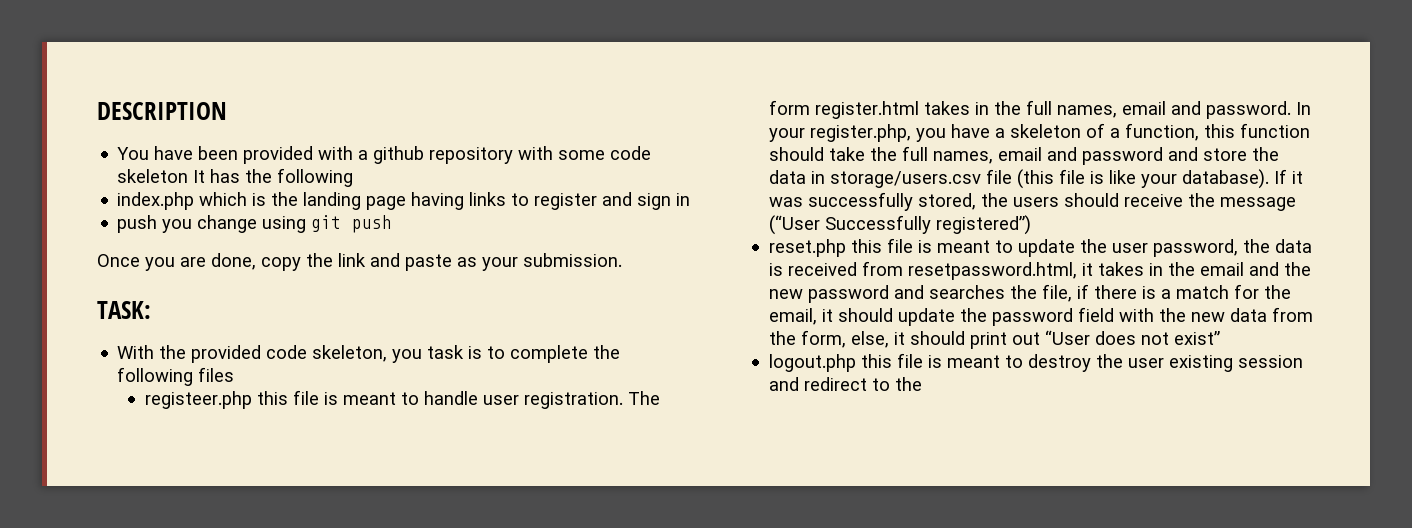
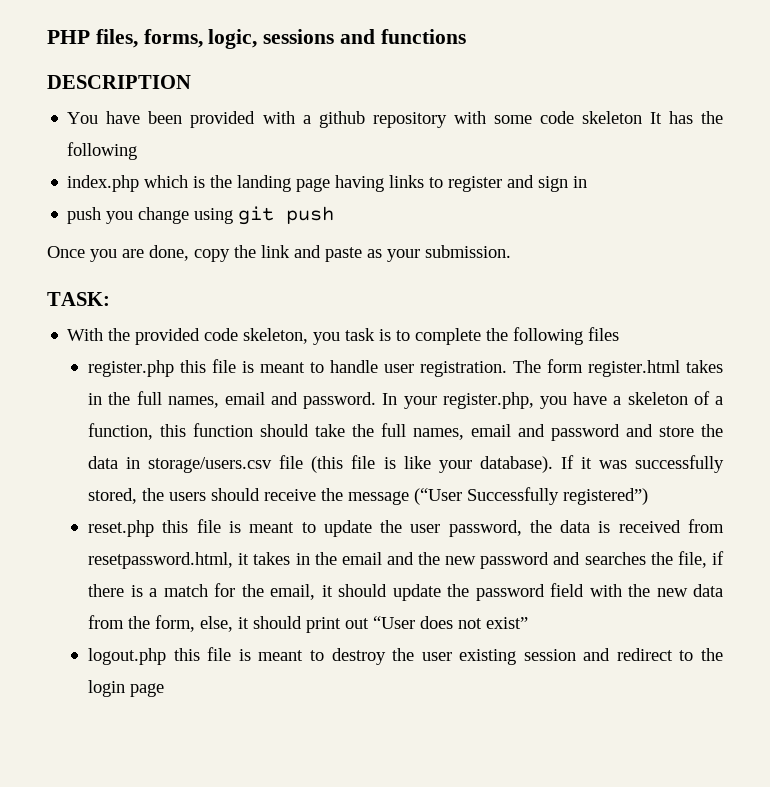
(97, 111) none -> [47,29,466,49] PHP files, forms, logic, sessions and functions //
[144,391,252,409] registeer.php -> [88,360,175,377] register.php
(922, 384) none -> [88,680,165,697] login page

